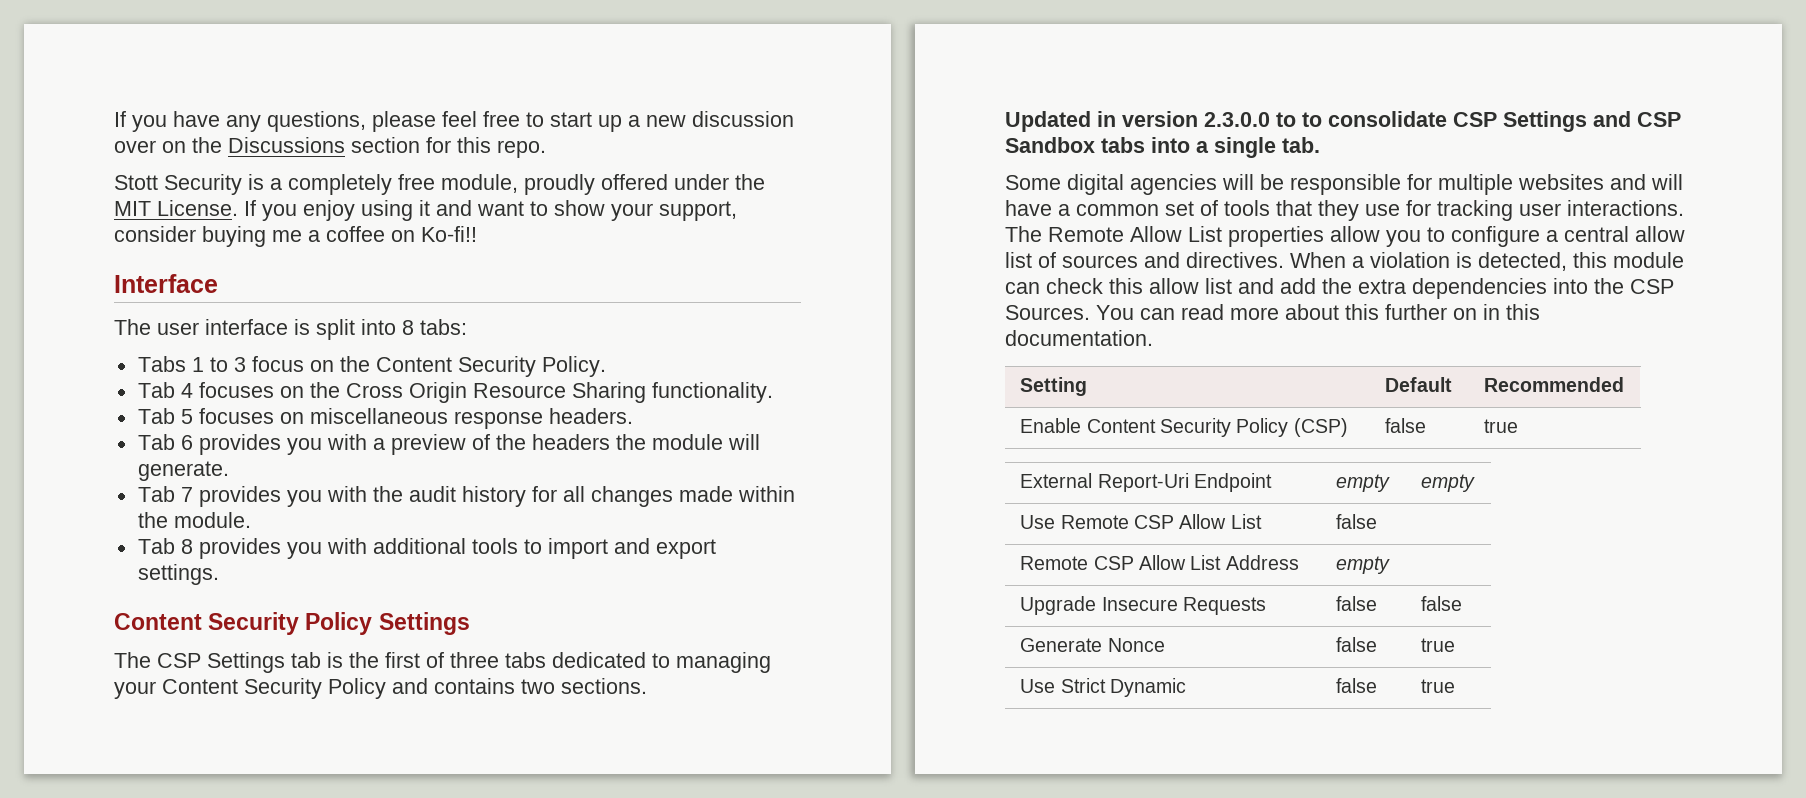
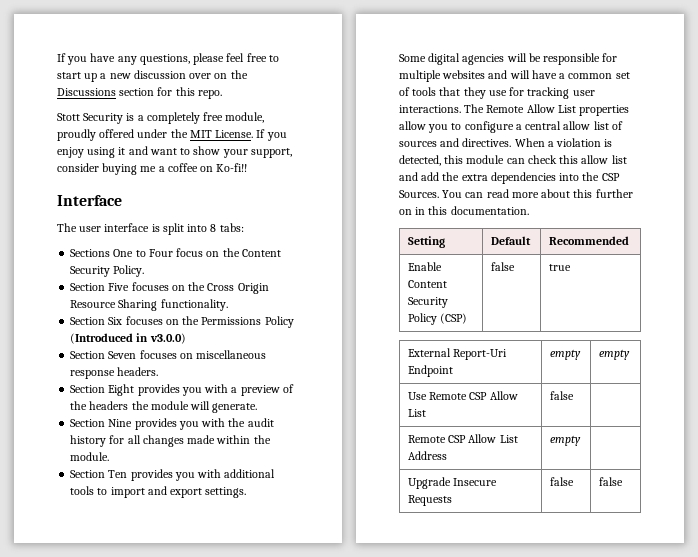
[137,356,246,372] Tabs 1 to 3 -> [70,249,173,257] Sections One to Four
[137,382,193,398] Tab 4 -> [70,283,130,291] Section Five
[137,408,193,424] Tab 5 -> [70,316,294,328] [70,333,186,344] [70,351,137,359] Section Six focuses on the Permissions Policy (Introduced in v3.0.0) // Section Seven
[137,434,193,450] Tab 6 -> [70,384,135,396] Section Eight
[137,486,193,502] Tab 7 -> [70,419,133,427] Section Nine
[137,538,193,554] Tab 8 -> [70,470,128,478] Section Ten
[114,612,470,635] [114,652,771,673] [114,678,647,699] [1005,111,1681,132] [1005,137,1320,158] // Content Security Policy Settings // The CSP Settings tab is the first of three tabs dedicated to managing your Content Security Policy and contains two sections. // Updated in version 2.3.0.0 to to consolidate CSP Settings and CSP Sandbox tabs into a single tab. -> (247, 492) none
[1020,638,1165,652] [1336,637,1378,652] [1421,638,1456,652] [1020,678,1186,697] [1336,678,1378,693] [1421,679,1456,693] // Generate Nonce | false | true // Use Strict Dynamic | false | true -> (624, 481) none

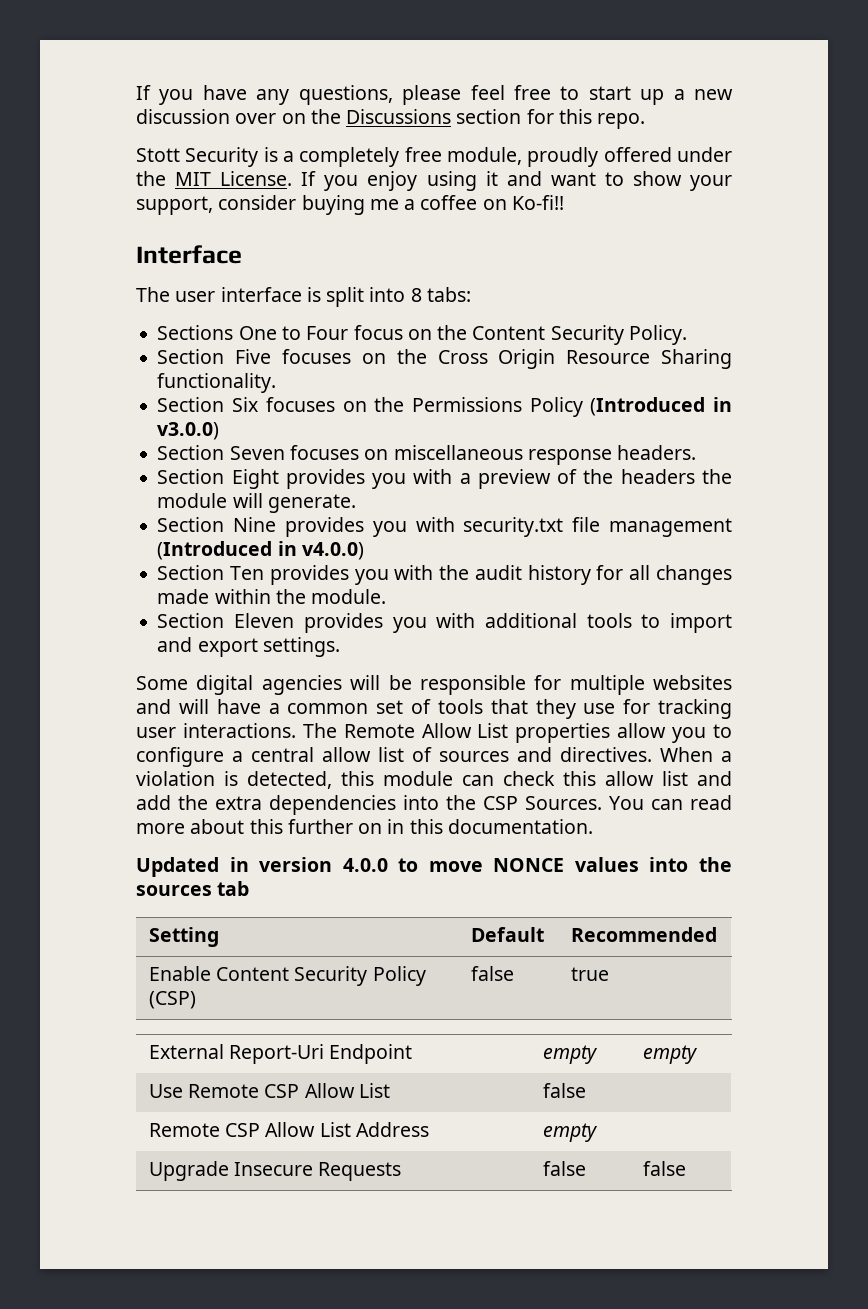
(226, 422) none -> [463,517,732,537] [157,541,364,560] [157,565,434,585] security.txt file management (Introduced in v4.0.0) // Section Ten provides you with
[108,470,128,478] Ten -> [234,613,295,628] Eleven
(529, 210) none -> [136,857,732,877] [136,881,250,896] // Updated in version 4.0.0 to move NONCE values into the sources tab

